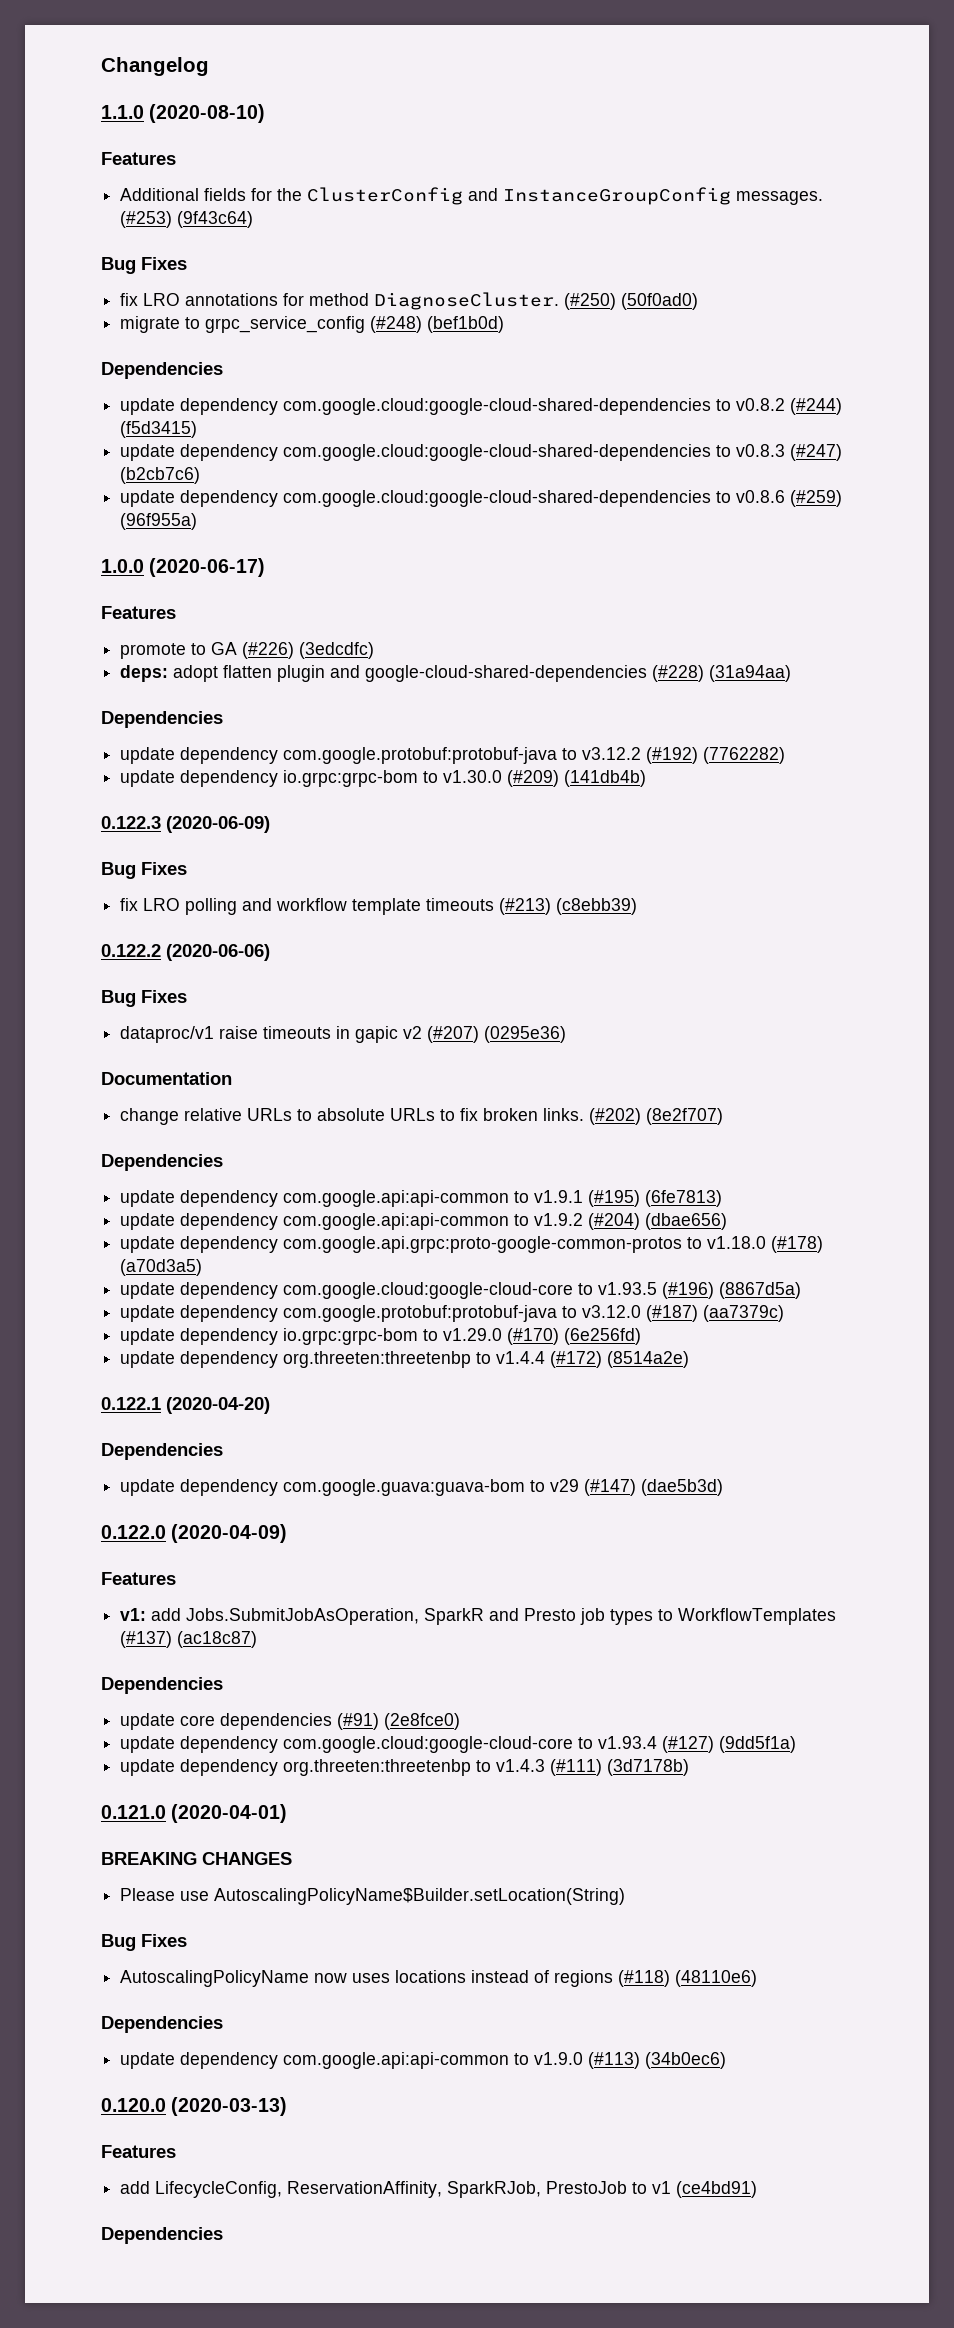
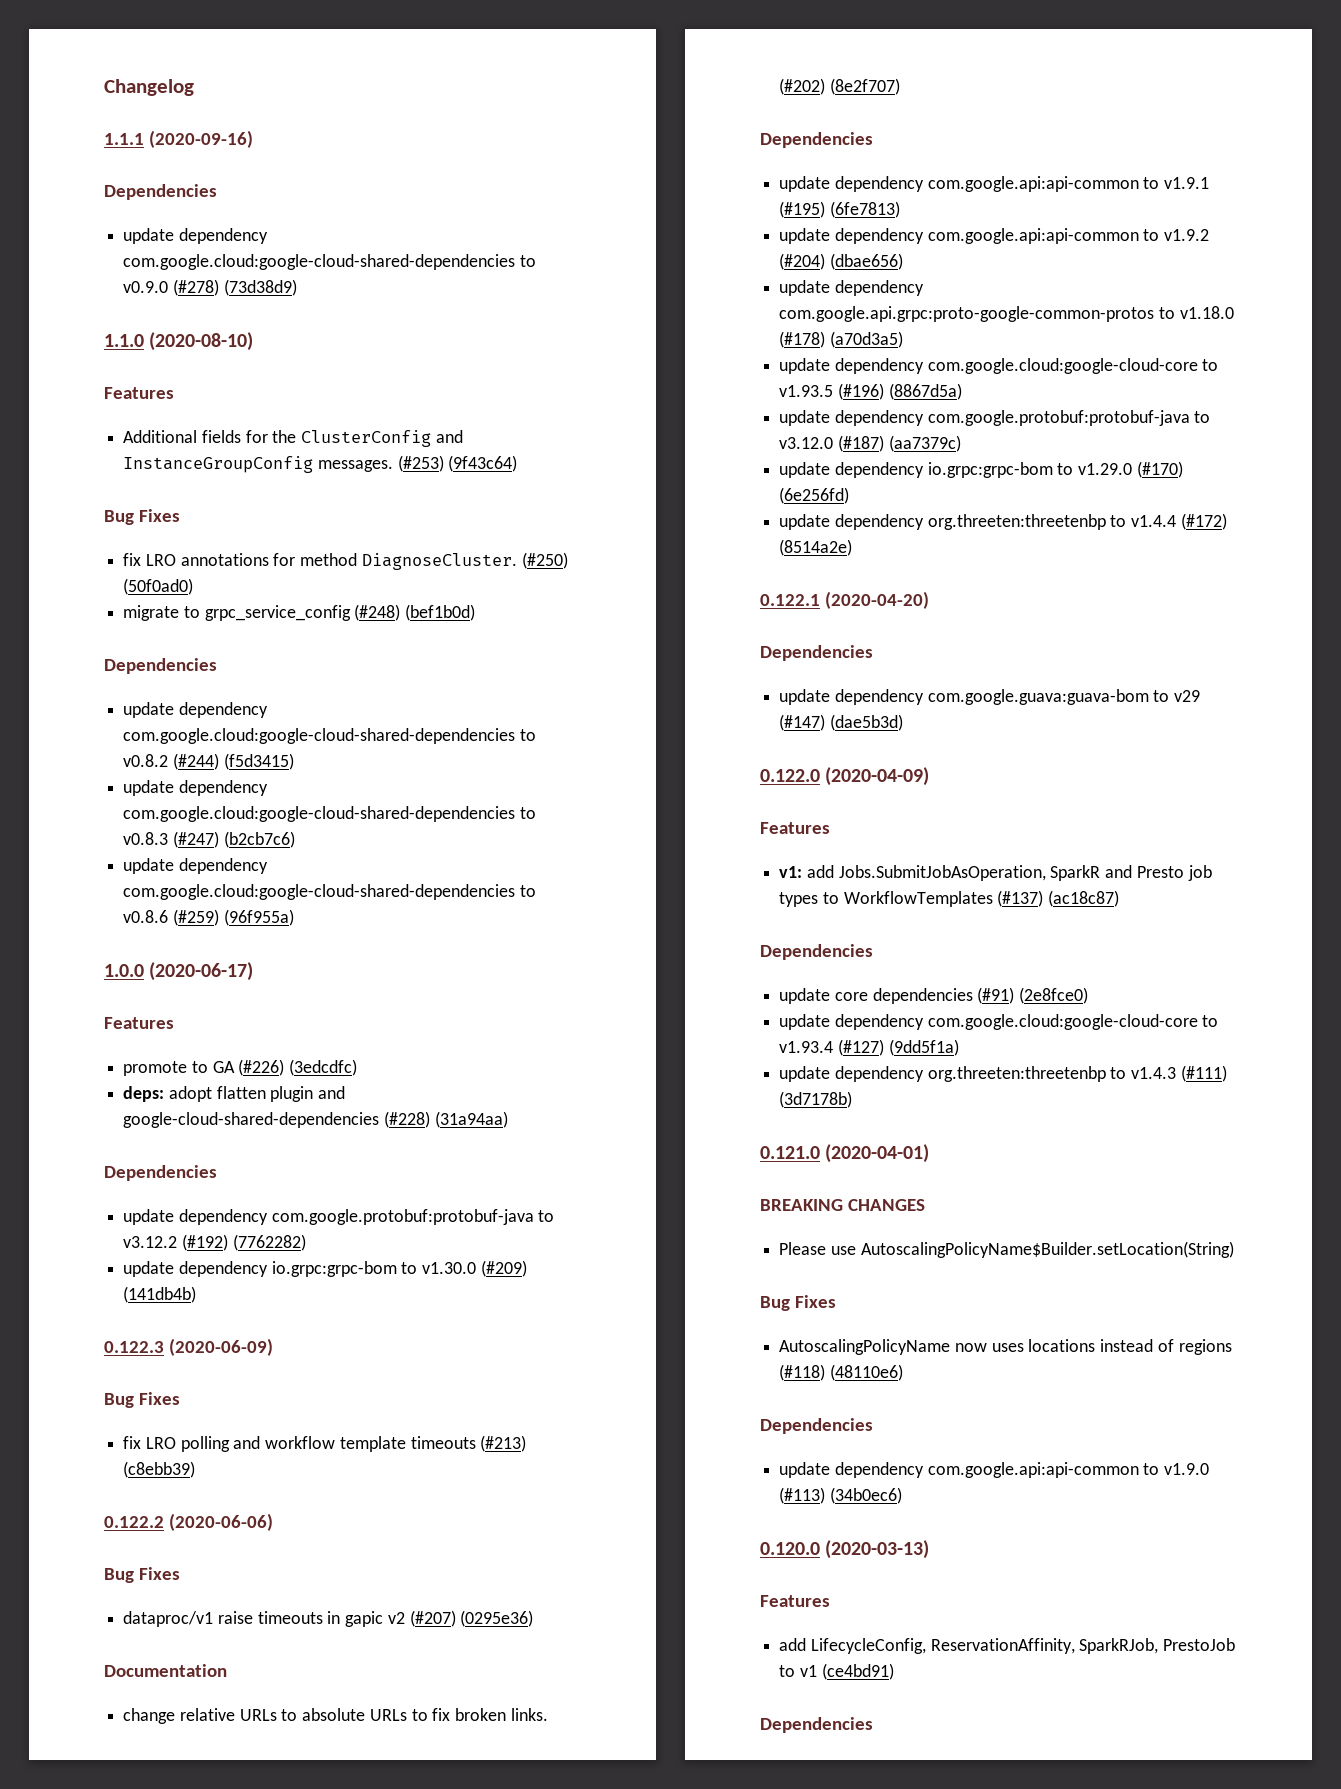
(209, 66) none -> [104,130,253,148] [104,184,217,200] [123,228,268,244] [123,254,536,270] [123,279,297,296] // 1.1.1 (2020-09-16) // Dependencies // update dependency com.google.cloud:google-cloud-shared-dependencies to v0.9.0 (#278) (73d38d9)

